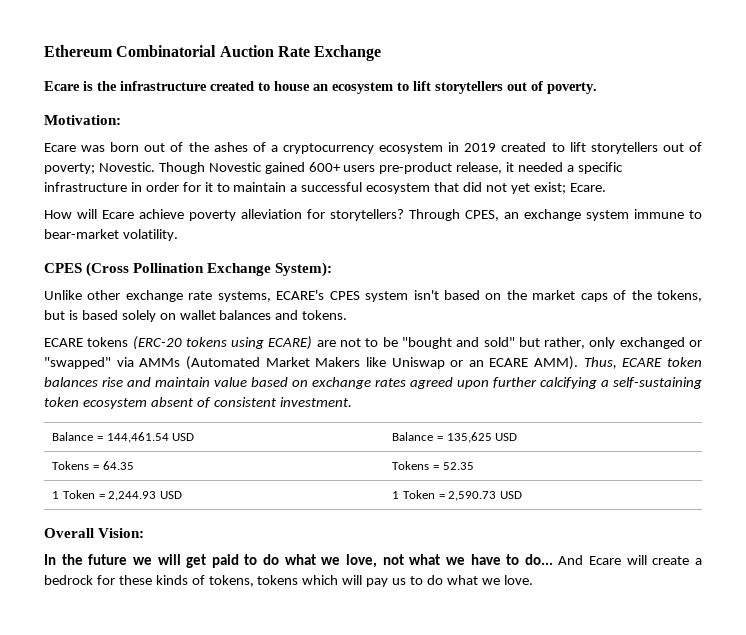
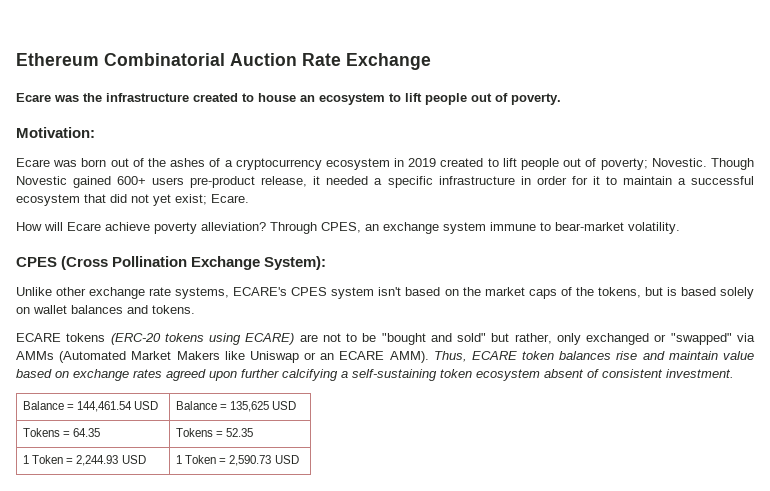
[83,81,93,91] is -> [54,95,79,102] was
[435,81,503,94] storytellers -> [425,93,467,105] people
[590,142,658,154] storytellers -> [521,158,560,170] people
[241,209,404,221] alleviation for storytellers? -> [201,222,266,231] alleviation?
[44,528,145,538] [44,554,702,568] [44,575,533,587] // Overall Vision: // In the future we will get paid to do what we love, not what we have to do... And Ecare will create a bedrock for these kinds of tokens, tokens which will pay us to do what we love. -> (299, 459) none

